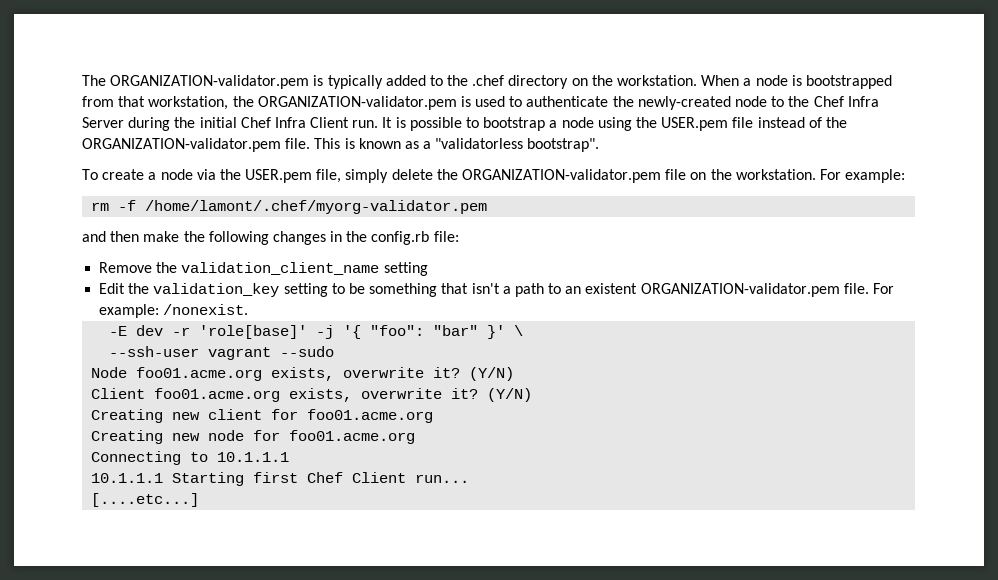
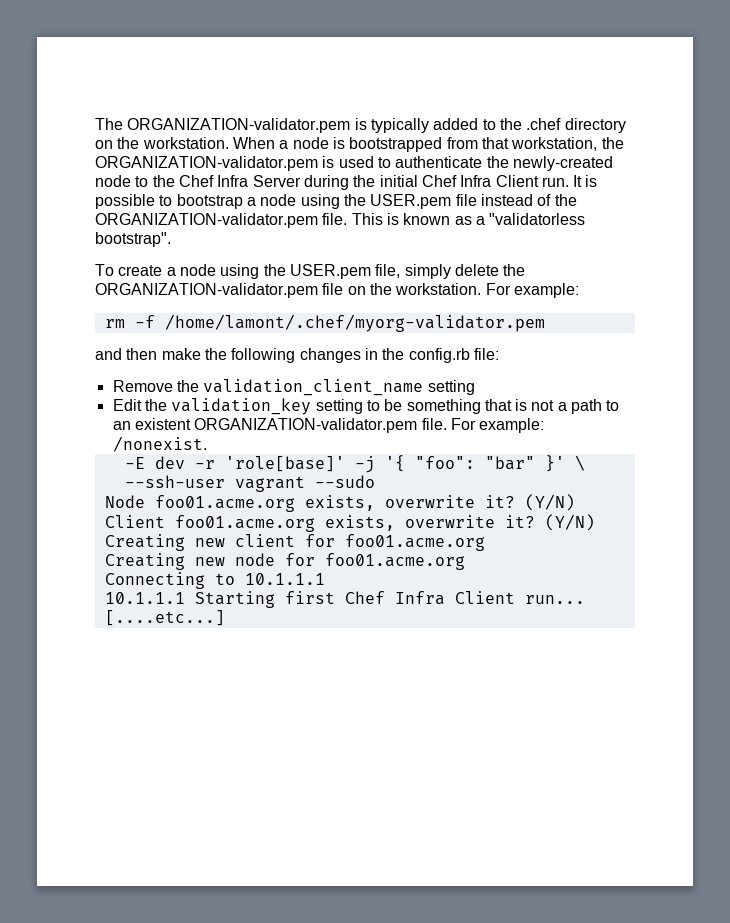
[196,169,216,180] via -> [220,264,260,279] using
[471,283,500,294] isn't -> [515,399,555,411] is not
(344, 477) none -> [394,591,445,605] Infra

